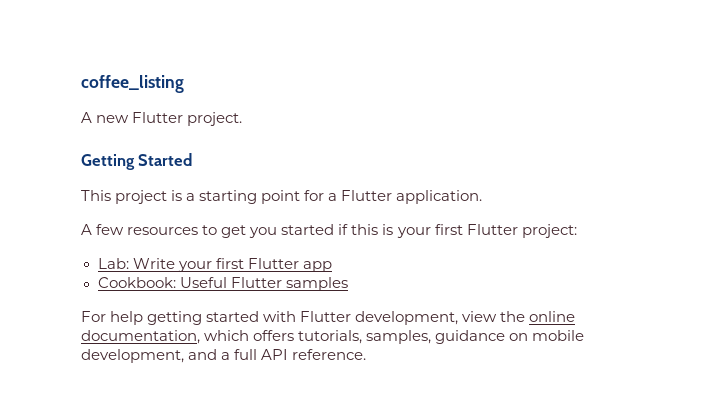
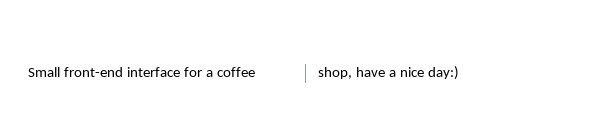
[81,75,184,93] [81,112,243,126] [81,153,193,170] [81,190,483,204] [81,224,577,238] [97,258,332,272] [97,277,348,291] [81,311,576,325] [81,330,585,344] [81,349,367,363] coffee_listing // A new Flutter project. // Getting Started // This project is a starting point for a Flutter application. // A few resources to get you started if this is your first Flutter project: // Lab: Write your first Flutter app // Cookbook: Useful Flutter samples // For help getting started with Flutter development, view the online documentation, which offers tutorials, samples, guidance on mobile development, and a full API reference. -> [28,66,459,80] Small front-end interface for a coffee shop, have a nice day:)

